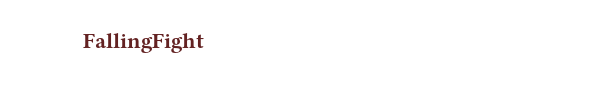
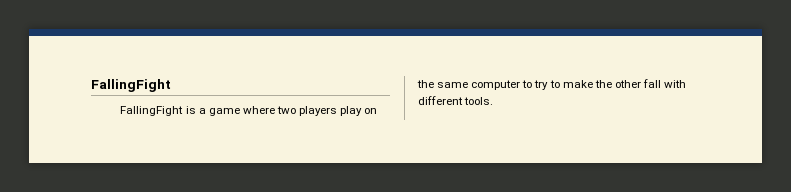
[83,33,204,53] FallingFight -> [91,79,171,92] [120,106,378,116] [417,79,687,90] [418,96,494,105] FallingFight // FallingFight is a game where two players play on the same computer to try to make the other fall with different tools.

